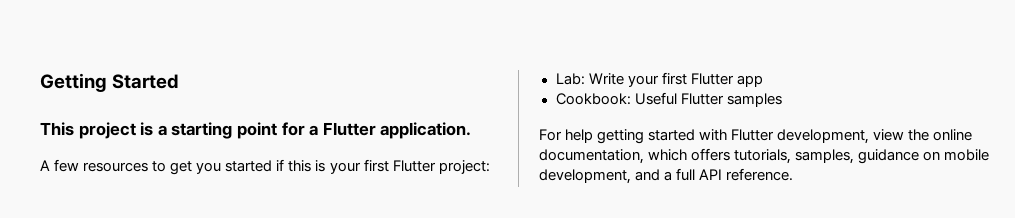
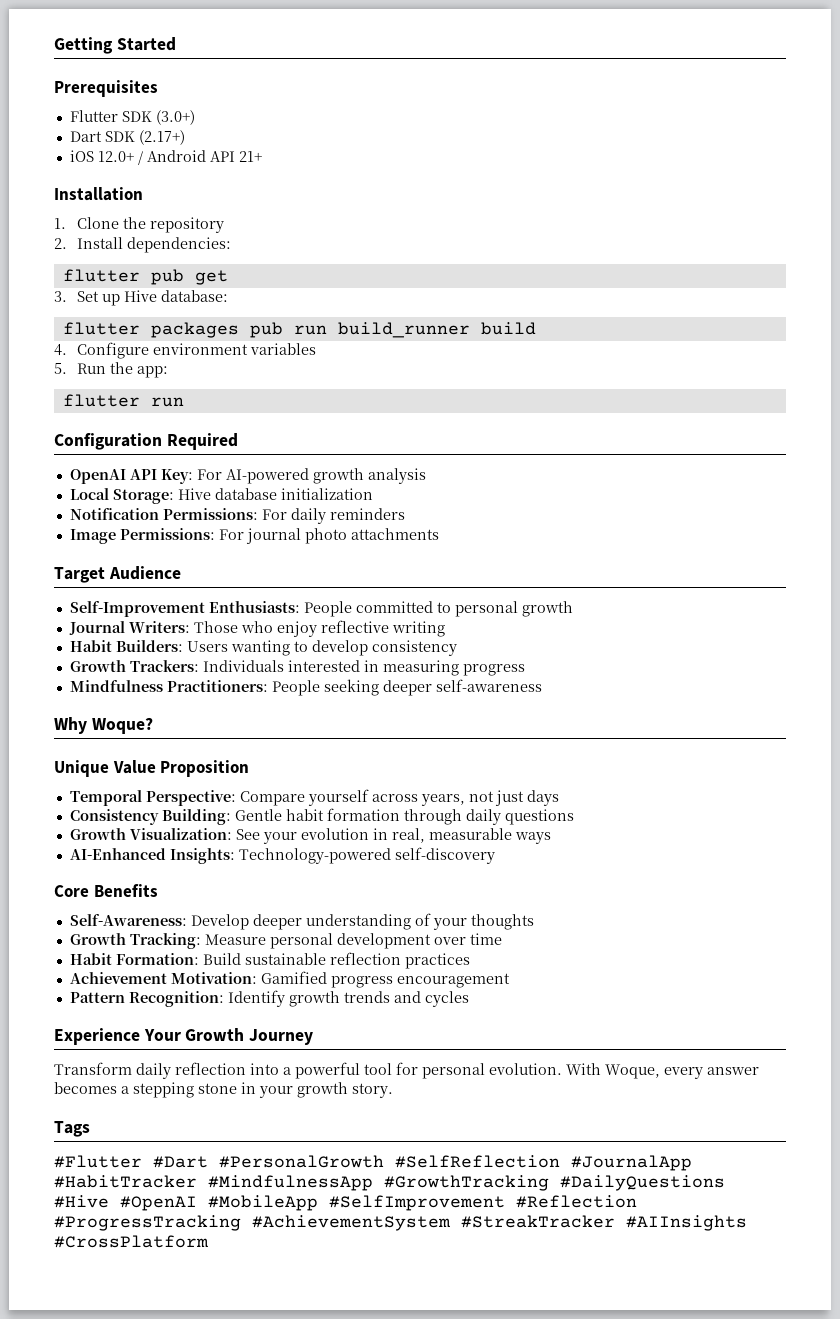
[40,122,472,139] [40,159,490,175] [555,72,763,87] [555,92,782,107] [539,129,973,144] [539,148,990,164] [539,168,794,184] This project is a starting point for a Flutter application. // A few resources to get you started if this is your first Flutter project: // Lab: Write your first Flutter app // Cookbook: Useful Flutter samples // For help getting started with Flutter development, view the online documentation, which offers tutorials, samples, guidance on mobile development, and a full API reference. -> [54,80,158,97] [69,110,195,125] [69,130,185,145] [69,150,262,165] [54,187,143,201] [54,217,224,233] [54,237,231,253] [62,269,228,285] [54,290,228,306] [62,322,536,338] [54,342,316,359] [54,362,168,378] [62,394,184,407] [54,433,238,450] [69,468,426,484] [69,488,373,504] [69,508,405,524] [69,528,439,544] [54,566,181,583] [69,601,573,617] [68,620,445,637] [69,640,457,656] [69,660,525,676] [69,679,542,696] [54,717,153,734] [54,760,250,777] [69,789,559,806] [69,808,574,825] [69,828,551,844] [69,847,495,864] [54,884,158,897] [69,913,534,930] [69,933,502,949] [69,952,470,969] [69,971,510,988] [69,990,469,1007] [54,1028,314,1045] [54,1062,759,1079] [54,1082,393,1098] [54,1121,90,1137] [54,1155,692,1171] [54,1175,725,1191] [54,1195,637,1211] [54,1215,747,1231] [54,1235,209,1248] Prerequisites // Flutter SDK (3.0+) // Dart SDK (2.17+) // iOS 12.0+ / Android API 21+ // Installation // 1. Clone the repository // 2. Install dependencies: // flutter pub get // 3. Set up Hive database: // flutter packages pub run build_runner build // 4. Configure environment variables // 5. Run the app: // flutter run // Configuration Required // OpenAI API Key: For AI-powered growth analysis // Local Storage: Hive database initialization // Notification Permissions: For daily reminders // Image Permissions: For journal photo attachments // Target Audience // Self-Improvement Enthusiasts: People committed to personal growth // Journal Writers: Those who enjoy reflective writing // Habit Builders: Users wanting to develop consistency // Growth Trackers: Individuals interested in measuring progress // Mindfulness Practitioners: People seeking deeper self-awareness // Why Woque? // Unique Value Proposition // Temporal Perspective: Compare yourself across years, not just days // Consistency Building: Gentle habit formation through daily questions // Growth Visualization: See your evolution in real, measurable ways // AI-Enhanced Insights: Technology-powered self-discovery // Core Benefits // Self-Awareness: Develop deeper understanding of your thoughts // Growth Tracking: Measure personal development over time // Habit Formation: Build sustainable reflection practices // Achievement Motivation: Gamified progress encouragement // Pattern Recognition: Identify growth trends and cycles // Experience Your Growth Journey // Transform daily reflection into a powerful tool for personal evolution. With Woque, every answer becomes a stepping stone in your growth story. // Tags // #Flutter #Dart #PersonalGrowth #SelfReflection #JournalApp #HabitTracker #MindfulnessApp #GrowthTracking #DailyQuestions #Hive #OpenAI #MobileApp #SelfImprovement #Reflection #ProgressTracking #AchievementSystem #StreakTracker #AIInsights #CrossPlatform

